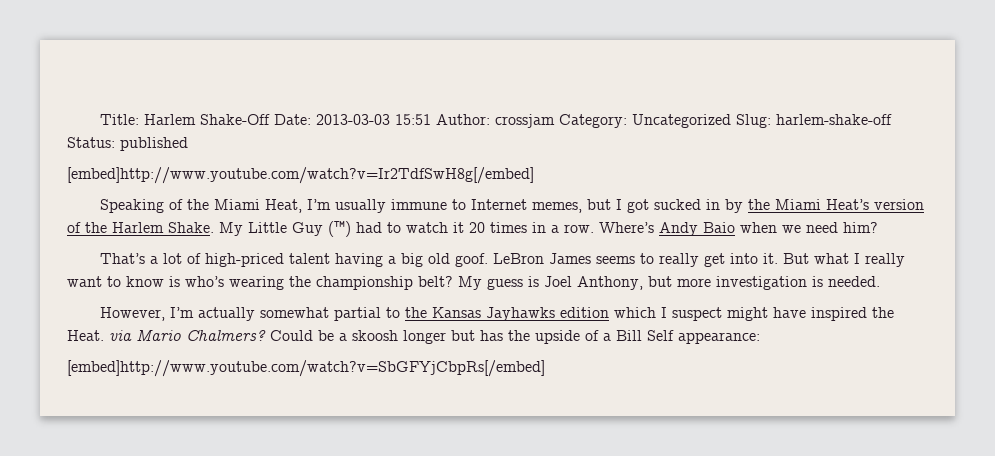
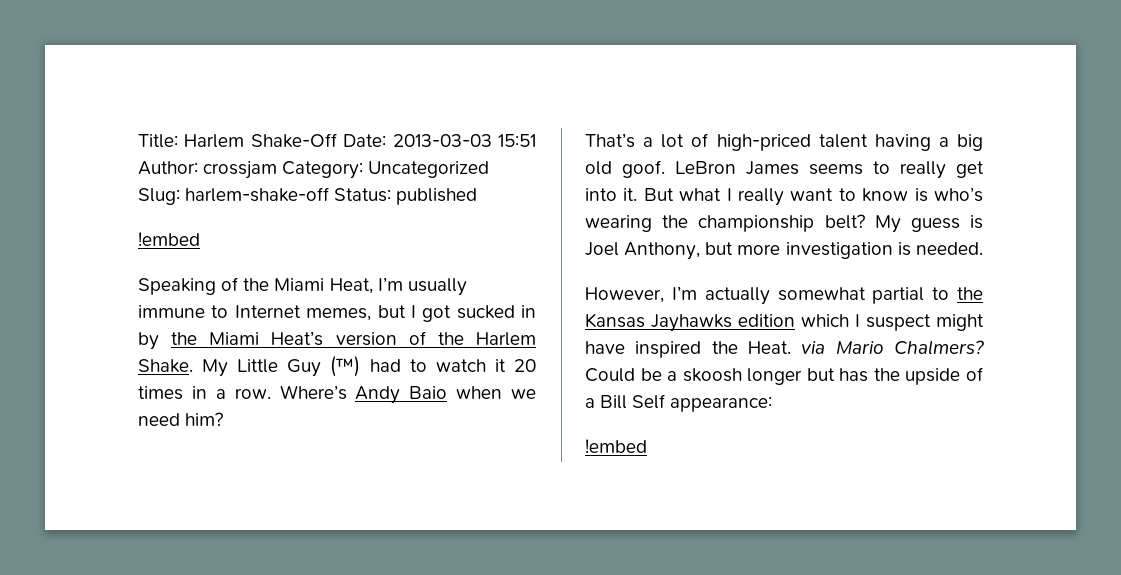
[67,167,534,184] [embed]http://www.youtube.com/watch?v=Ir2TdfSwH8g[/embed] -> [138,232,200,246] !embed
[67,360,545,377] [embed]http://www.youtube.com/watch?v=SbGFYjCbpRs[/embed] -> [585,439,647,453] !embed

